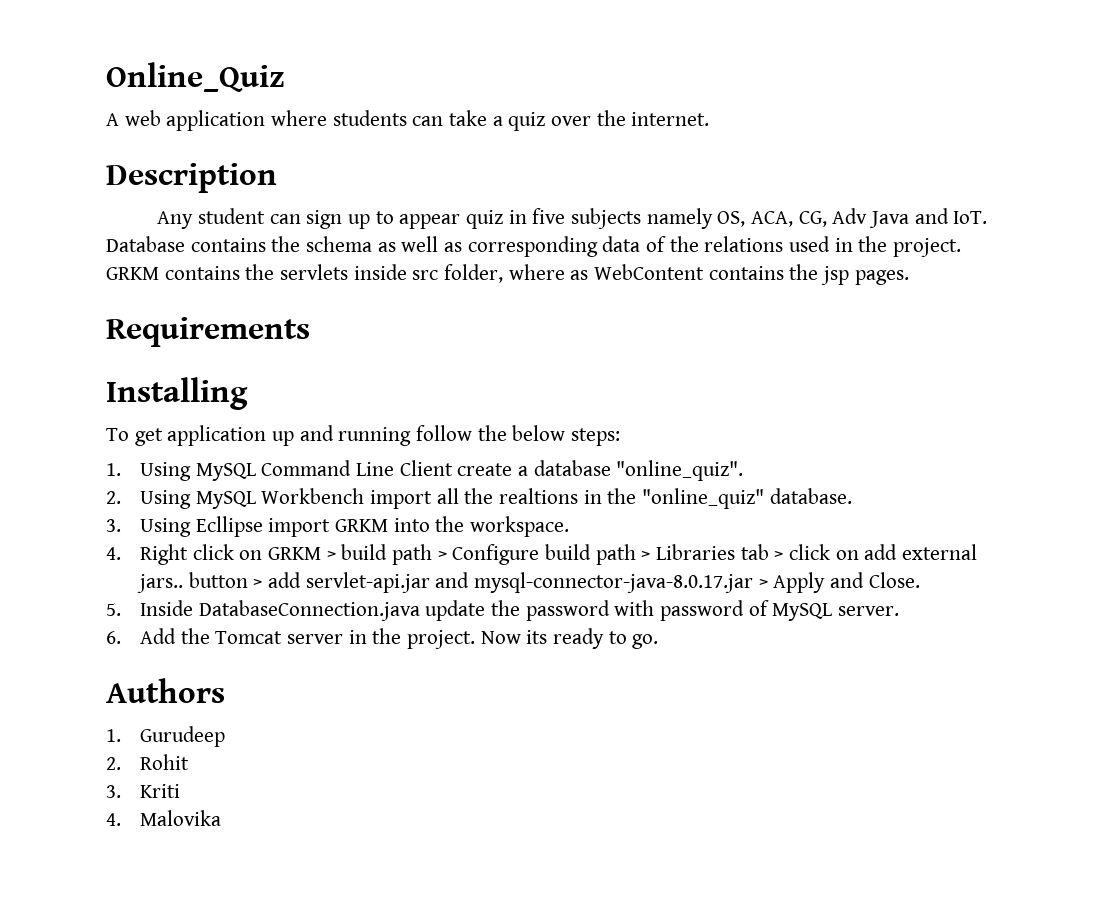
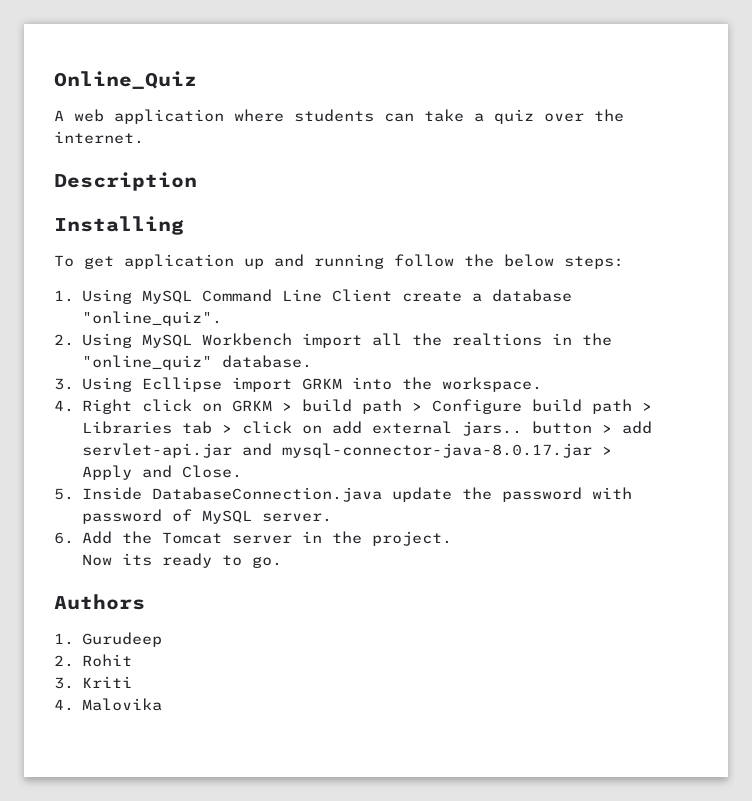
[157,208,988,229] [106,236,962,257] [106,264,909,285] [106,317,310,347] // Any student can sign up to appear quiz in five subjects namely OS, ACA, CG, Adv Java and IoT. Database contains the schema as well as corresponding data of the relations used in the project. GRKM contains the servlets inside src folder, where as WebContent contains the jsp pages. // Requirements -> (197, 181) none
(475, 639) none -> (453, 538) //

